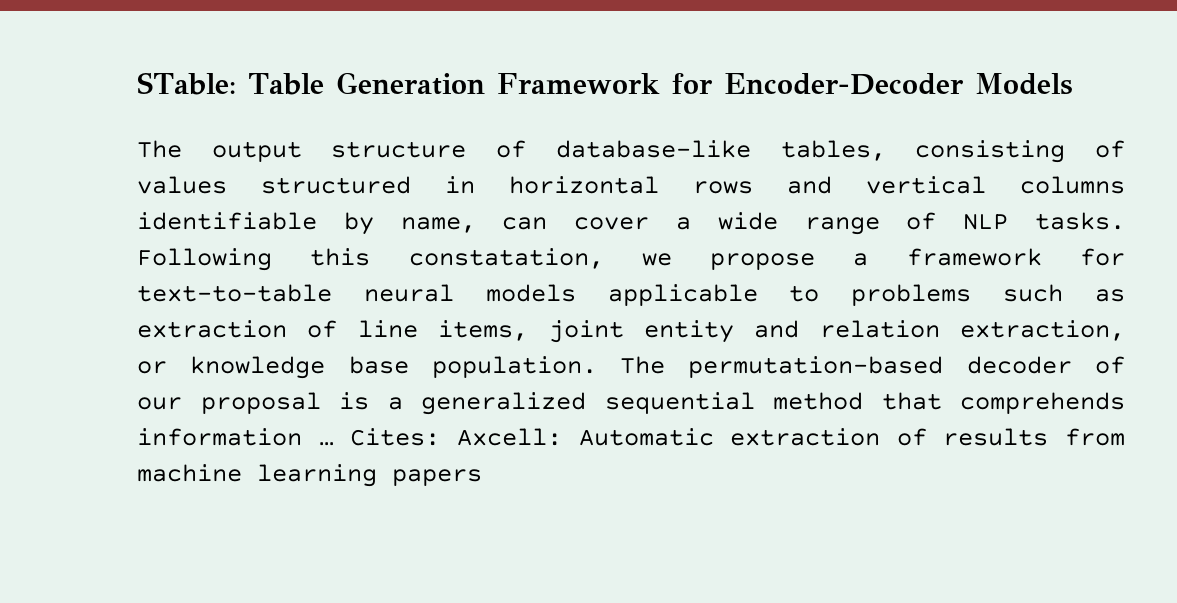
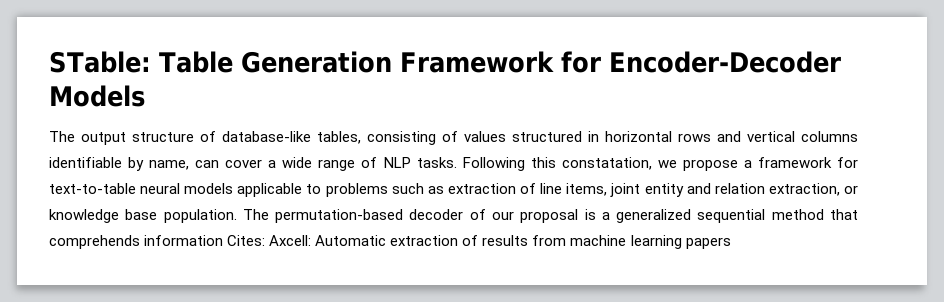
[318,442,334,446] … -> (224, 240) none

